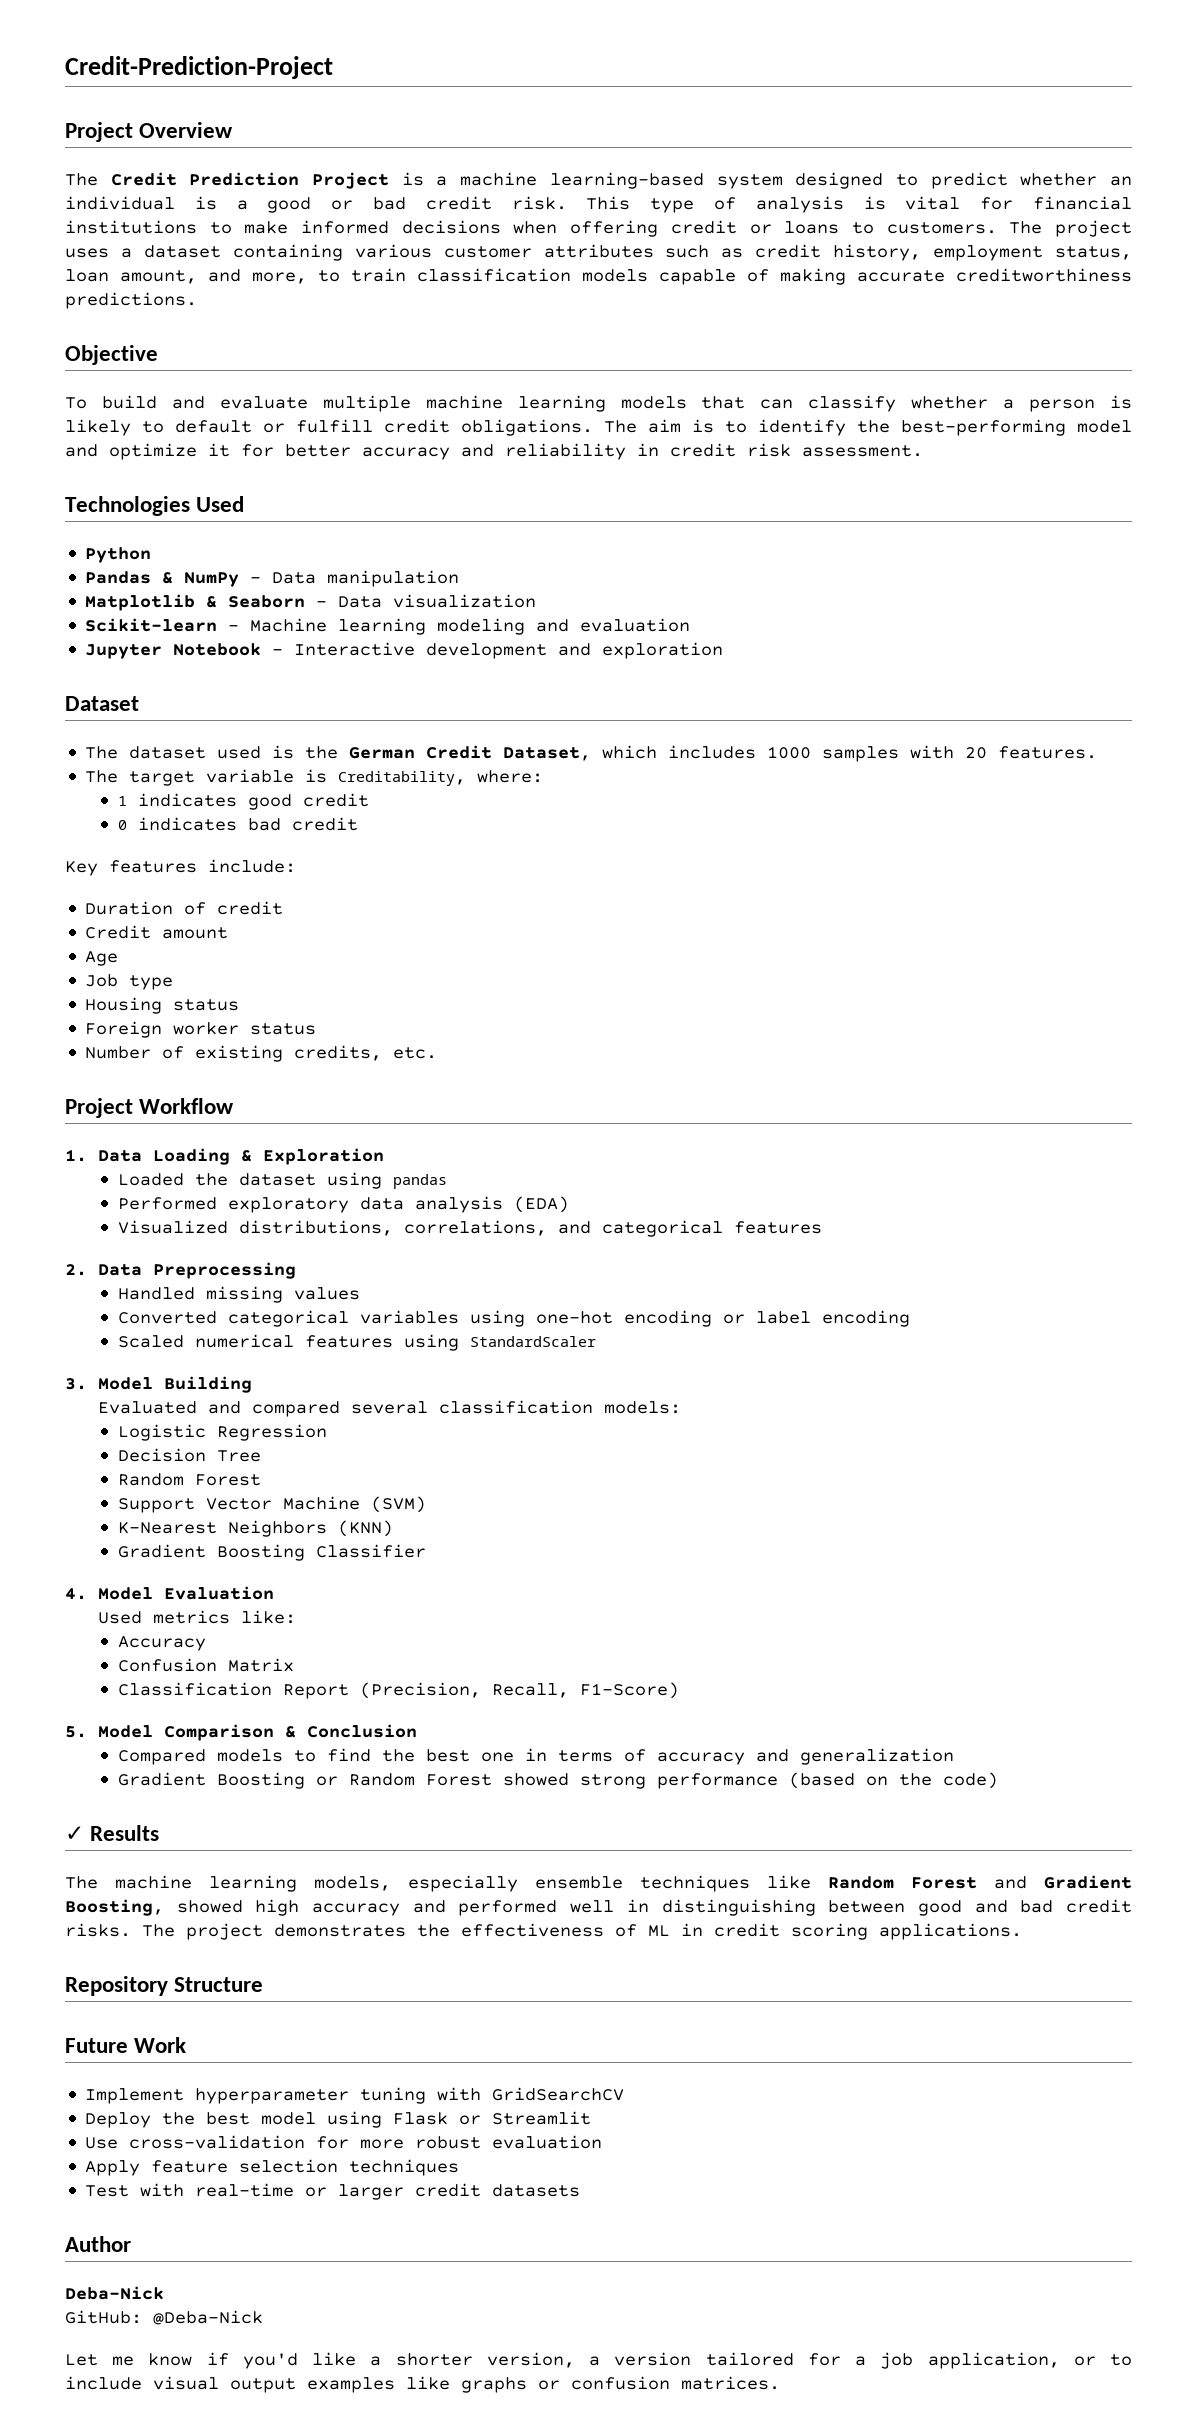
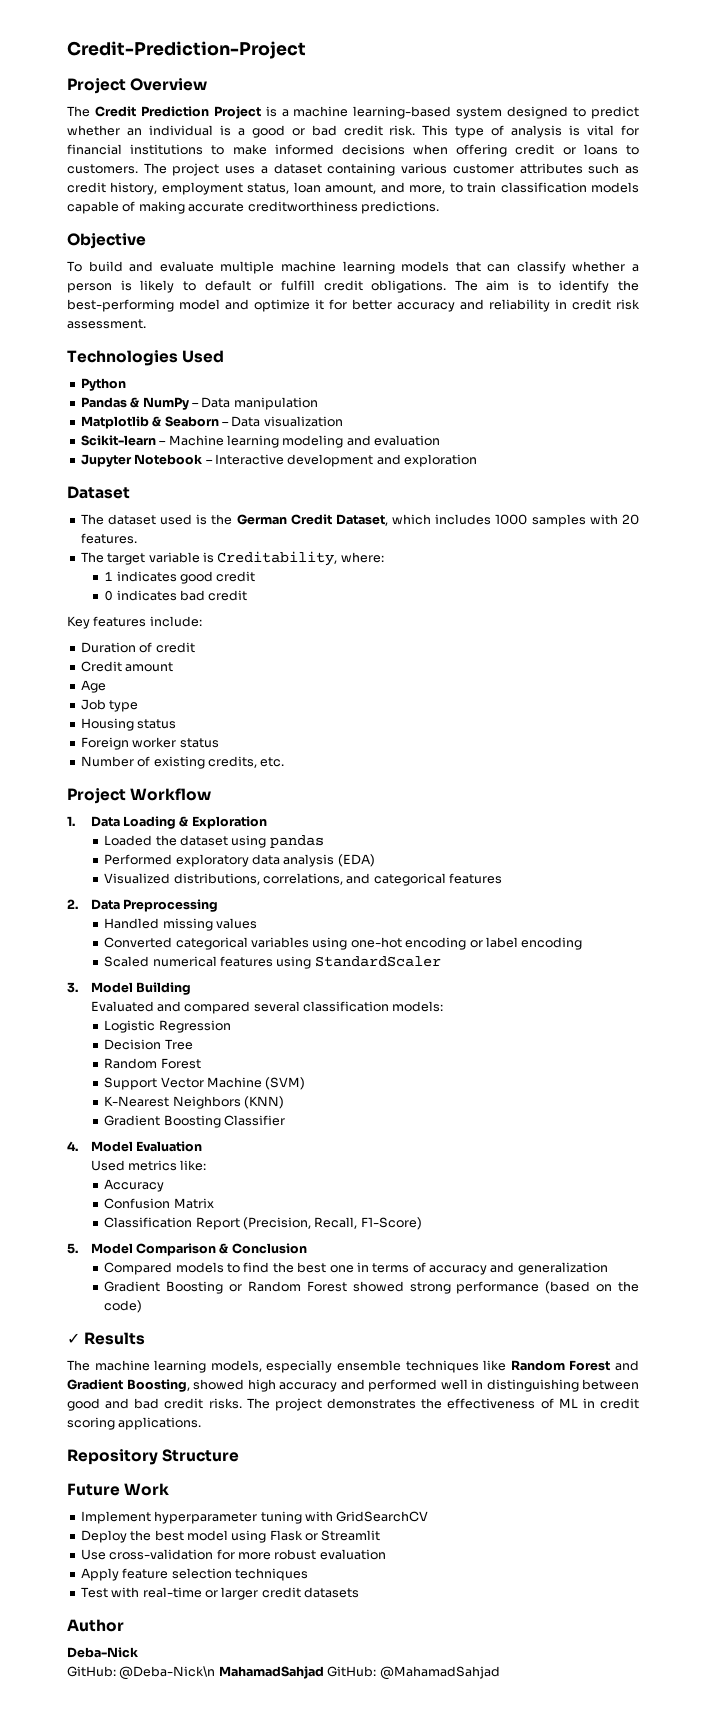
[153,2310,263,2325] [65,2352,1133,2369] [65,2376,780,2393] @Deba-Nick // Let me know if you'd like a shorter version, a version tailored for a job application, or to include visual output examples like graphs or confusion matrices. -> [119,1666,500,1680] @Deba-Nick\n MahamadSahjad GitHub: @MahamadSahjad

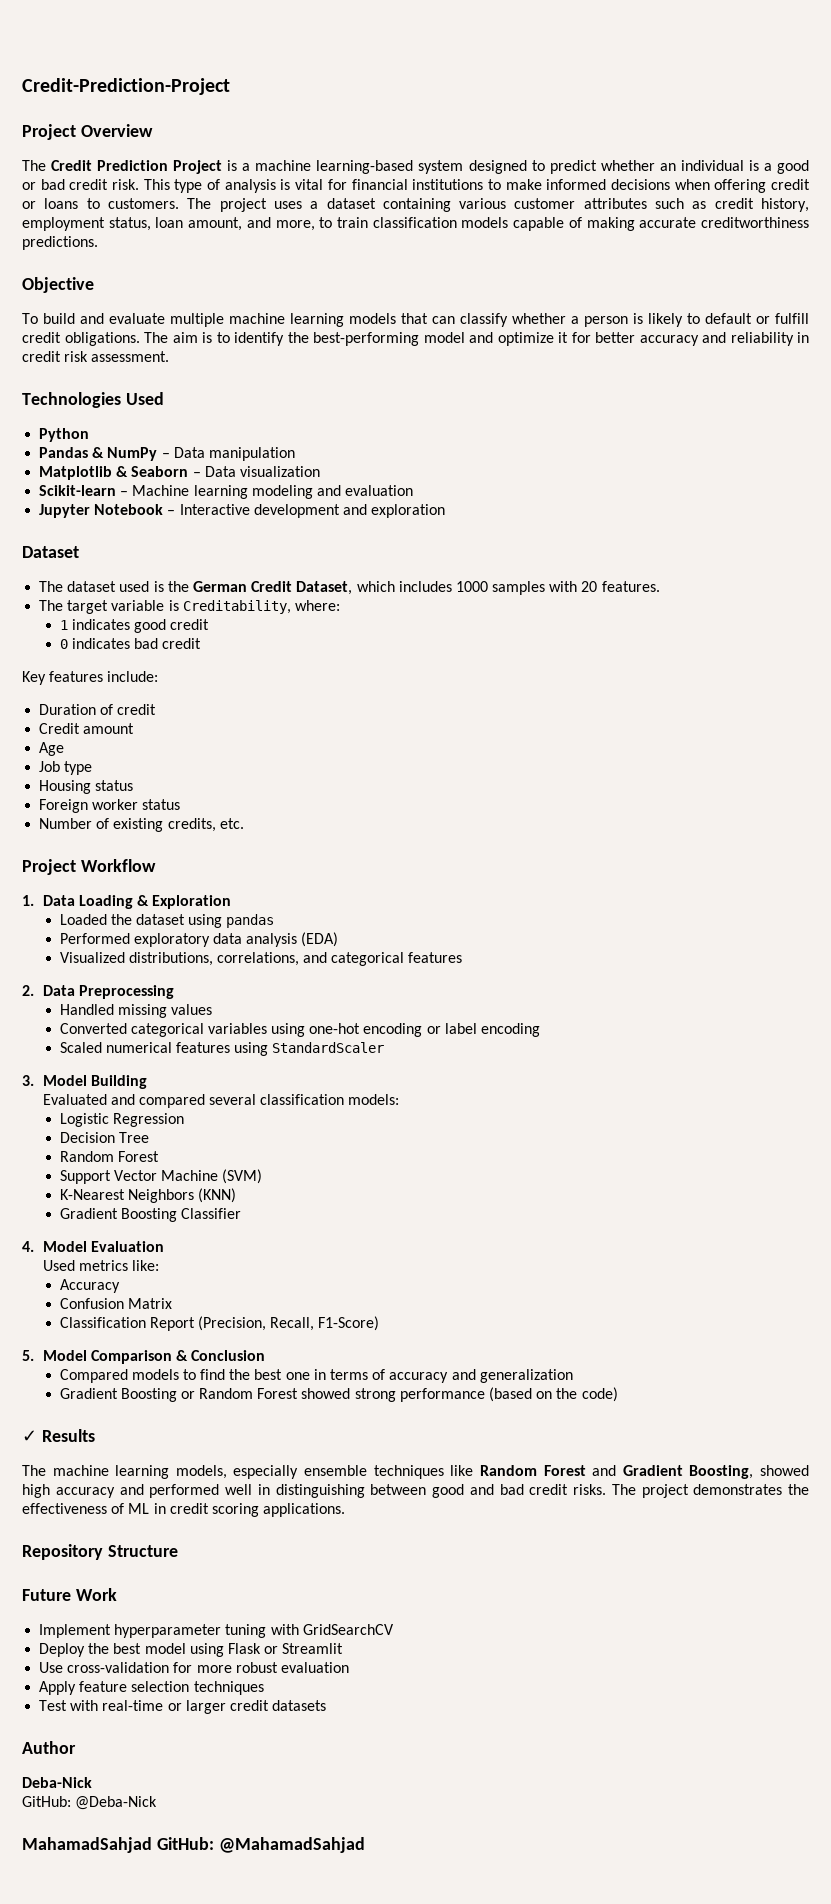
[119,1666,216,1680] @Deba-Nick\n -> [75,1796,158,1810] @Deba-Nick //

